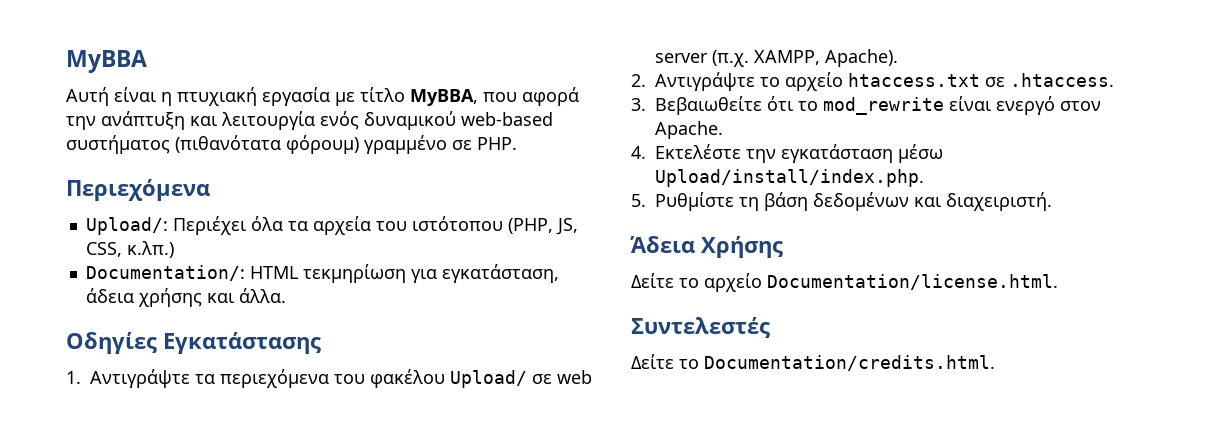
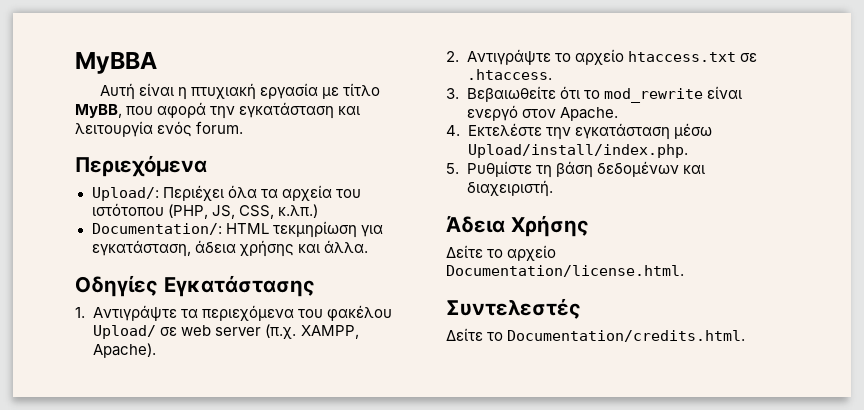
[410,89,478,106] MyBBA, -> [75,104,122,118] MyBB,
[101,111,185,130] ανάπτυξη -> [239,102,335,119] εγκατάσταση
[364,111,553,130] [66,135,517,154] δυναμικού web-based συστήματος (πιθανότατα φόρουμ) γραμμένο σε PHP. -> [196,121,244,134] forum.

